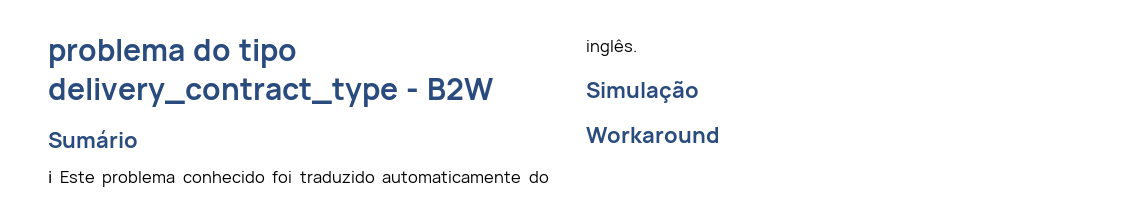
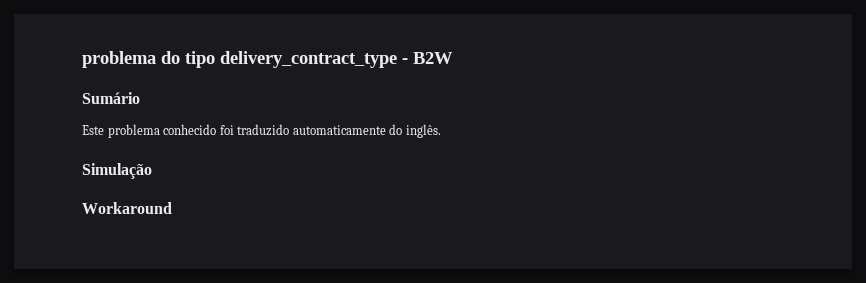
[48,171,52,183] ℹ -> (140, 98) none

